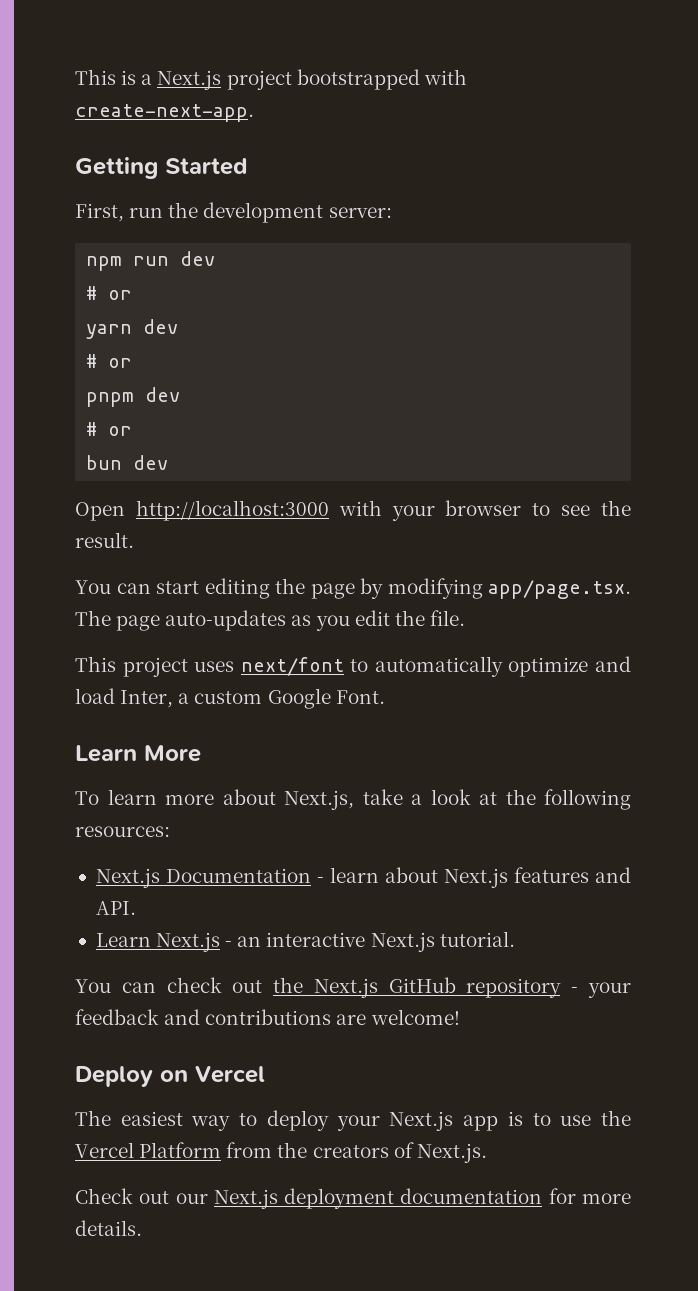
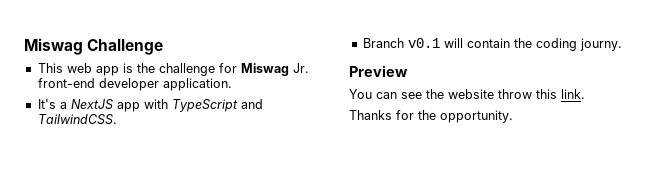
[75,69,467,90] [75,104,254,122] [75,157,248,179] [75,202,392,223] [86,251,216,271] [86,286,133,300] [86,319,179,339] [86,354,133,368] [86,387,181,407] [86,422,133,436] [86,455,169,470] [75,500,632,521] [75,532,134,548] [75,578,631,599] [75,610,465,631] [75,656,631,677] [75,688,385,709] [75,745,201,762] [75,789,631,810] [75,826,170,837] [95,867,632,888] [95,901,136,915] [95,931,515,952] [75,977,631,998] [75,1009,460,1025] [75,1066,265,1087] [75,1110,632,1131] [75,1142,487,1163] [75,1188,631,1209] [75,1220,142,1236] This is a Next.js project bootstrapped with create-next-app. // Getting Started // First, run the development server: // npm run dev // # or // yarn dev // # or // pnpm dev // # or // bun dev // Open http://localhost:3000 with your browser to see the result. // You can start editing the page by modifying app/page.tsx. The page auto-updates as you edit the file. // This project uses next/font to automatically optimize and load Inter, a custom Google Font. // Learn More // To learn more about Next.js, take a look at the following resources: // Next.js Documentation - learn about Next.js features and API. // Learn Next.js - an interactive Next.js tutorial. // You can check out the Next.js GitHub repository - your feedback and contributions are welcome! // Deploy on Vercel // The easiest way to deploy your Next.js app is to use the Vercel Platform from the creators of Next.js. // Check out our Next.js deployment documentation for more details. -> [24,38,164,55] [37,63,309,76] [37,78,232,91] [37,99,263,112] [37,114,117,125] [362,38,622,51] [349,65,408,77] [349,89,585,99] [349,110,513,123] Miswag Challenge // This web app is the challenge for Miswag Jr. front-end developer application. // It's a NextJS app with TypeScript and TailwindCSS. // Branch v0.1 will contain the coding journy. // Preview // You can see the website throw this link. // Thanks for the opportunity.

